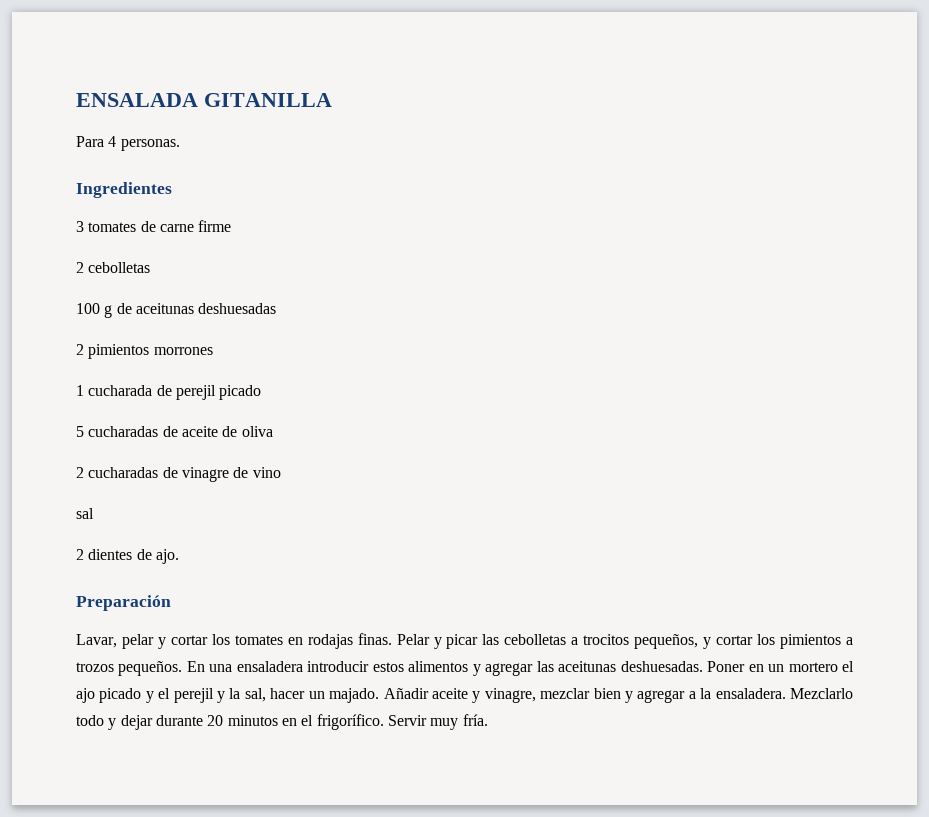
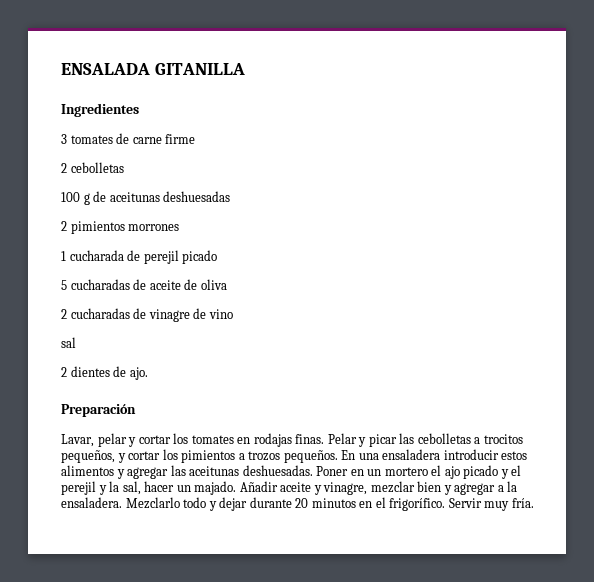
[76,136,180,151] // Para 4 personas. -> (245, 69) none

